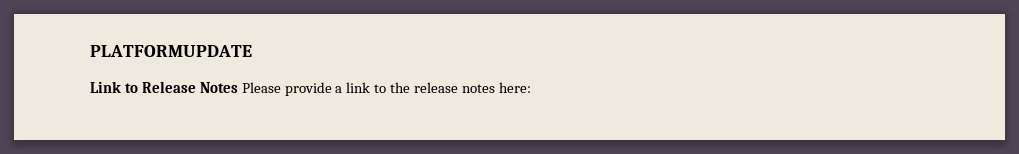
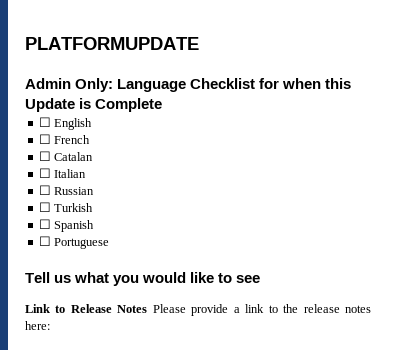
(252, 51) none -> [25,78,352,92] [25,98,163,112] [38,117,93,130] [38,134,91,144] [38,151,94,161] [38,168,87,178] [38,185,95,195] [38,202,94,212] [38,219,95,232] [38,236,110,249] [25,272,261,286] // Admin Only: Language Checklist for when this Update is Complete // ☐ English // ☐ French // ☐ Catalan // ☐ Italian // ☐ Russian // ☐ Turkish // ☐ Spanish // ☐ Portuguese // Tell us what you would like to see

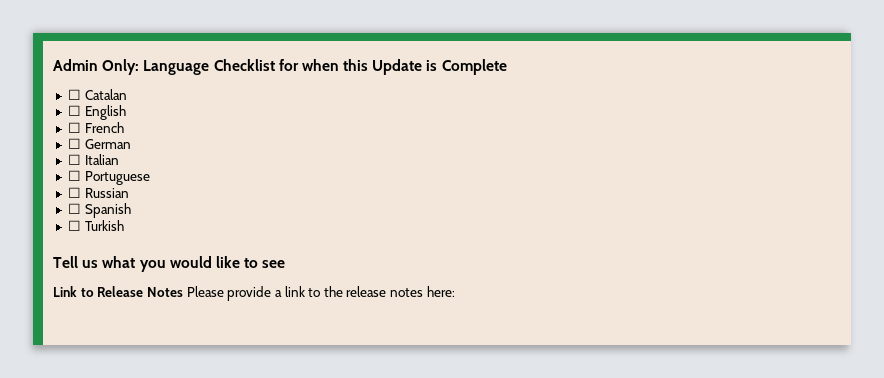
[25,37,199,50] PLATFORMUPDATE // -> (53, 65) none
(163, 105) none -> [67,89,127,100] // ☐ Catalan
[54,152,94,161] Catalan -> [84,139,131,149] German
[54,187,95,195] [38,202,94,212] Russian // ☐ Turkish -> [84,171,150,185] [67,187,129,198] Portuguese // ☐ Russian
[54,238,110,249] Portuguese -> [84,220,125,231] Turkish

